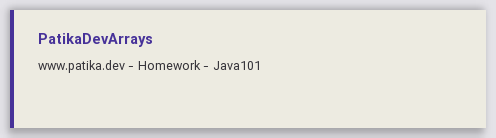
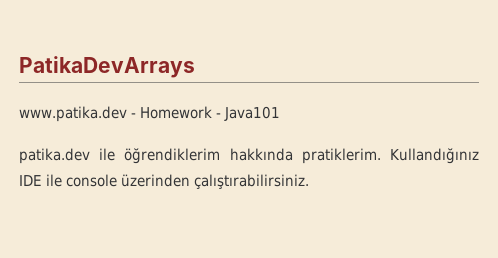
(261, 65) none -> [19,148,479,164] [19,174,310,189] // patika.dev ile öğrendiklerim hakkında pratiklerim. Kullandığınız IDE ile console üzerinden çalıştırabilirsiniz.

